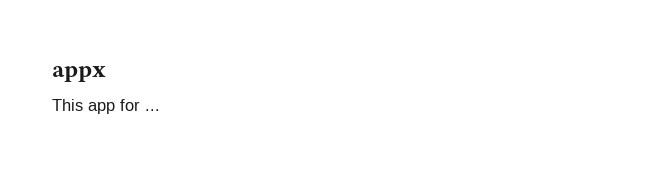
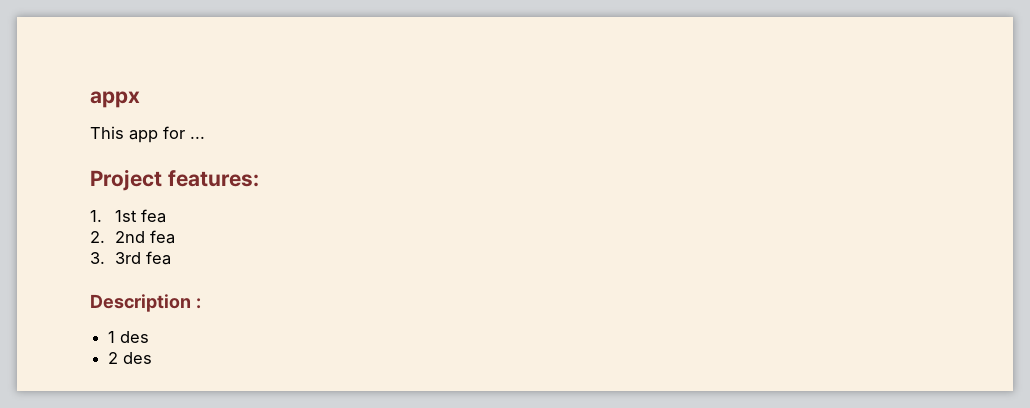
(160, 110) none -> [90,169,259,191] [90,209,166,223] [90,230,175,244] [90,251,171,265] [90,294,201,312] [108,331,150,343] [108,352,153,364] // Project features: // 1. 1st fea // 2. 2nd fea // 3. 3rd fea // Description : // 1 des // 2 des

